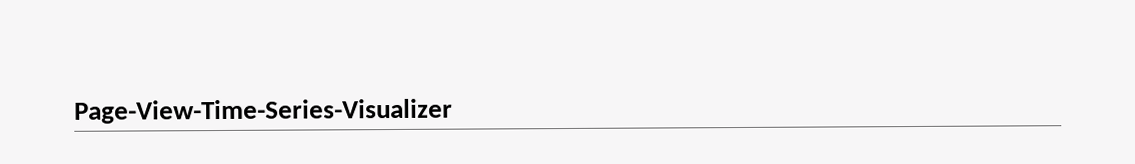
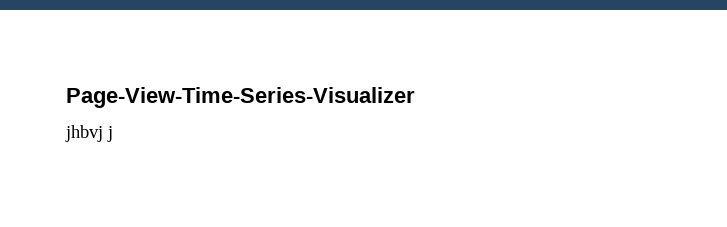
(453, 111) none -> [65,125,113,142] // jhbvj j

